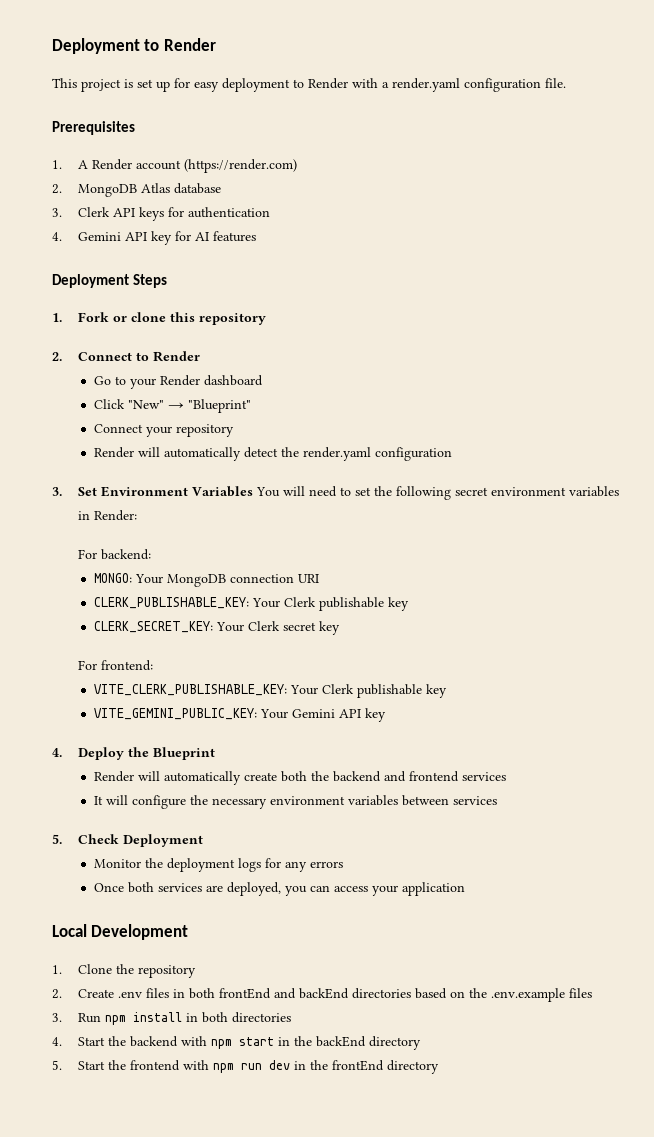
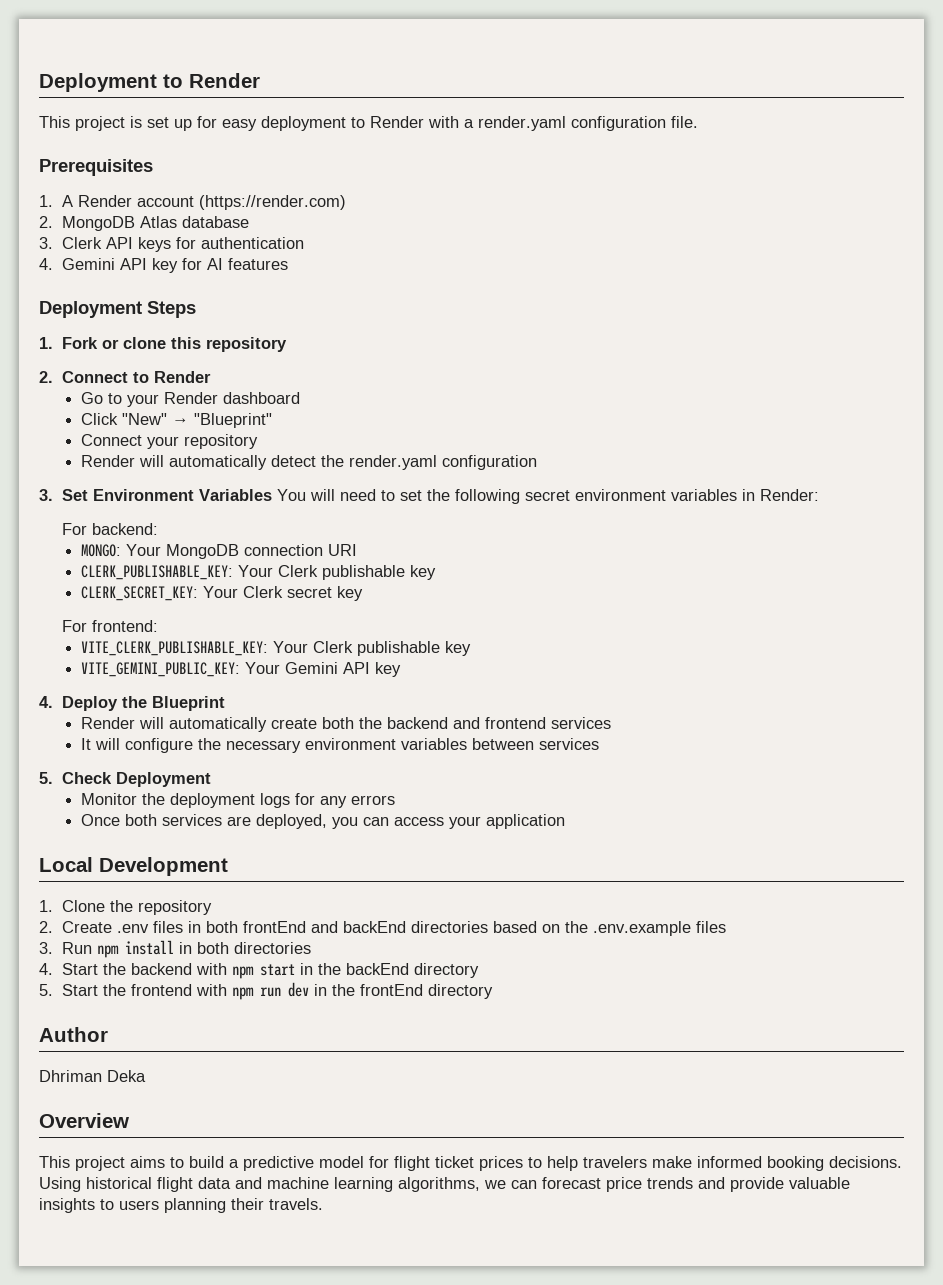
(440, 1067) none -> [39,1027,108,1042] [39,1070,146,1082] [39,1113,129,1128] [39,1156,902,1171] [39,1177,850,1192] [39,1198,323,1213] // Author // Dhriman Deka // Overview // This project aims to build a predictive model for flight ticket prices to help travelers make informed booking decisions. Using historical flight data and machine learning algorithms, we can forecast price trends and provide valuable insights to users planning their travels.

